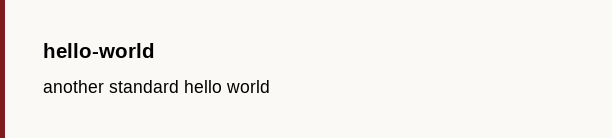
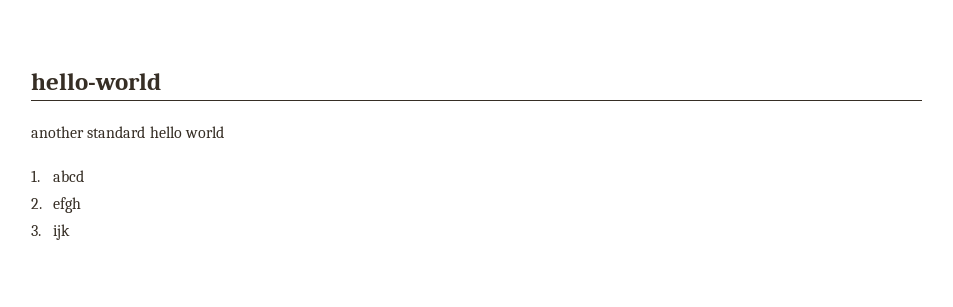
(270, 86) none -> [31,170,85,182] [31,197,82,213] [31,224,71,240] // 1. abcd // 2. efgh // 3. ijk

